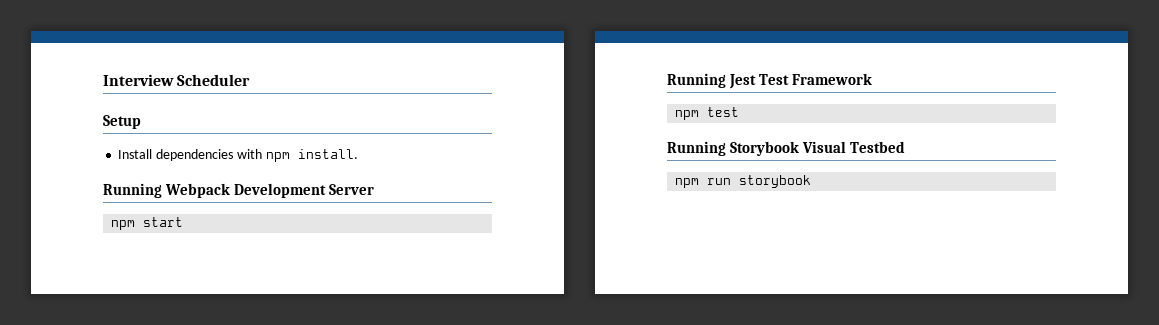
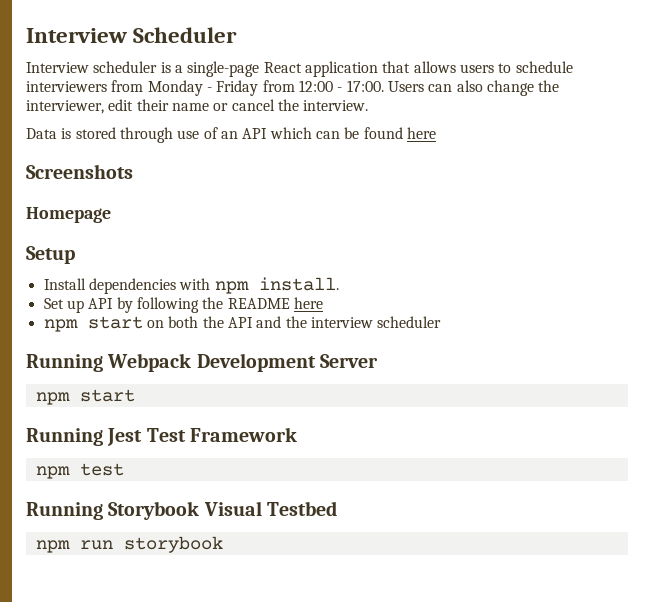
(251, 80) none -> [26,61,573,77] [26,80,560,96] [26,99,369,114] [26,127,436,143] [26,164,133,179] [26,207,111,223] // Interview scheduler is a single-page React application that allows users to schedule interviewers from Monday - Friday from 12:00 - 17:00. Users can also change the interviewer, edit their name or cancel the interview. // Data is stored through use of an API which can be found here // Screenshots // Homepage
(358, 154) none -> [43,297,323,313] [43,316,442,332] // Set up API by following the README here // npm start on both the API and the interview scheduler

